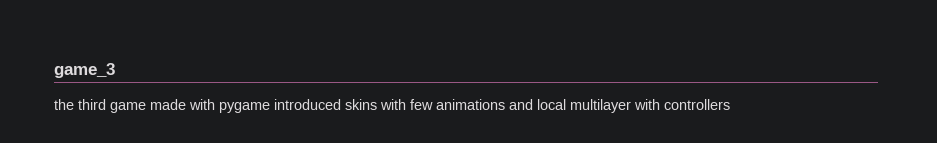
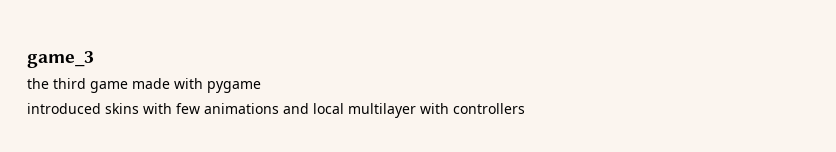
(270, 107) none -> (261, 87) //

